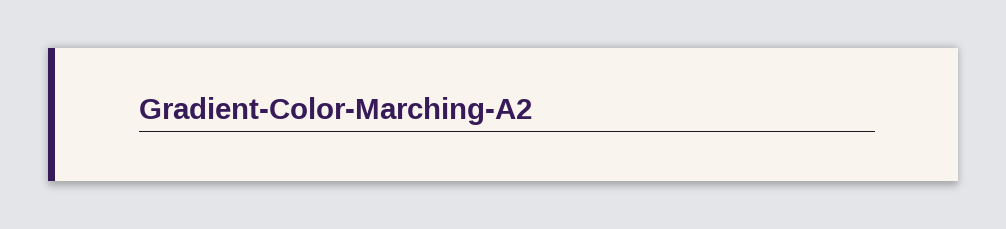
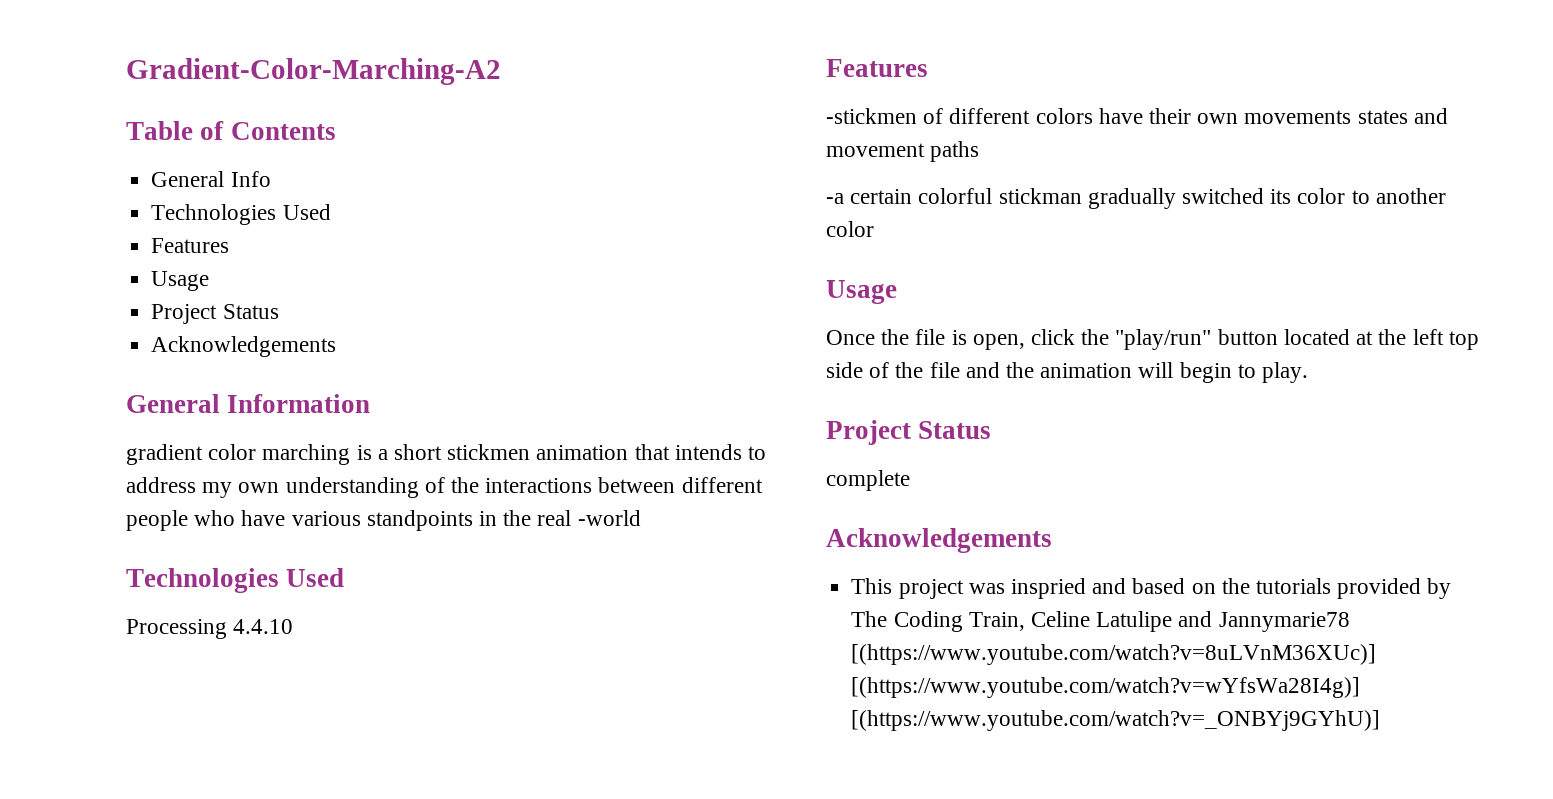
(532, 111) none -> [126,121,336,140] [151,171,271,187] [151,204,331,225] [151,238,230,253] [151,271,210,291] [151,304,279,324] [151,336,337,357] [126,394,371,413] [126,444,767,465] [126,477,763,498] [126,510,641,531] [126,568,345,593] [126,619,294,639] [826,59,928,77] [826,108,1448,124] [826,141,980,162] [826,188,1446,209] [826,221,874,237] [826,280,897,304] [826,329,1479,350] [826,362,1309,383] [826,420,992,445] [826,470,910,491] [826,528,1052,553] [851,578,1452,599] [851,611,1350,632] [851,644,1377,665] [851,677,1361,698] [851,710,1381,731] // Table of Contents // General Info // Technologies Used // Features // Usage // Project Status // Acknowledgements // General Information // gradient color marching is a short stickmen animation that intends to address my own understanding of the interactions between different people who have various standpoints in the real -world // Technologies Used // Processing 4.4.10 // Features // -stickmen of different colors have their own movements states and movement paths // -a certain colorful stickman gradually switched its color to another color // Usage // Once the file is open, click the "play/run" button located at the left top side of the file and the animation will begin to play. // Project Status // complete // Acknowledgements // This project was inspried and based on the tutorials provided by The Coding Train, Celine Latulipe and Jannymarie78 [(https://www.youtube.com/watch?v=8uLVnM36XUc)] [(https://www.youtube.com/watch?v=wYfsWa28I4g)] [(https://www.youtube.com/watch?v=_ONBYj9GYhU)]

